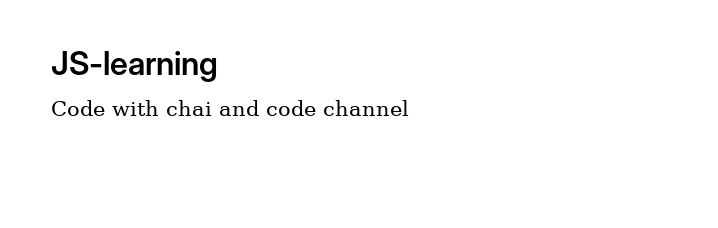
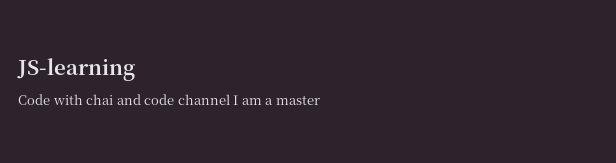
(409, 108) none -> [233,95,320,105] I am a master

